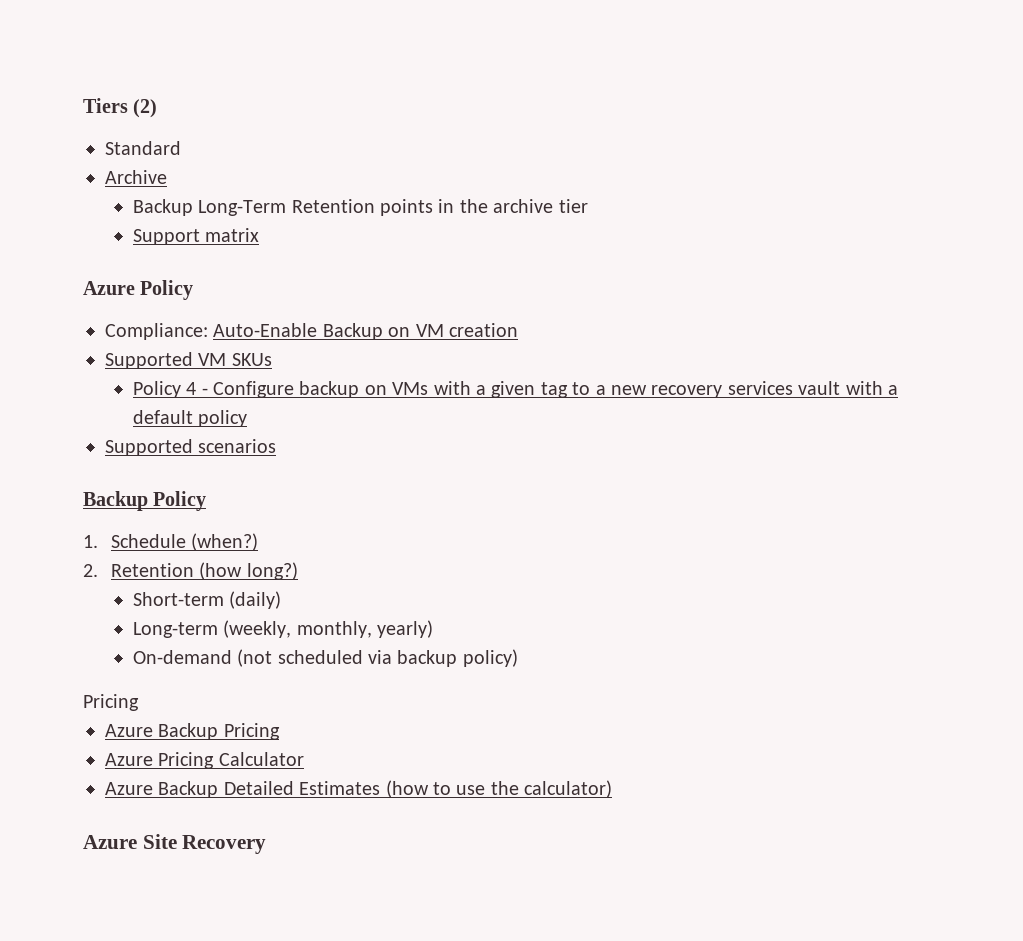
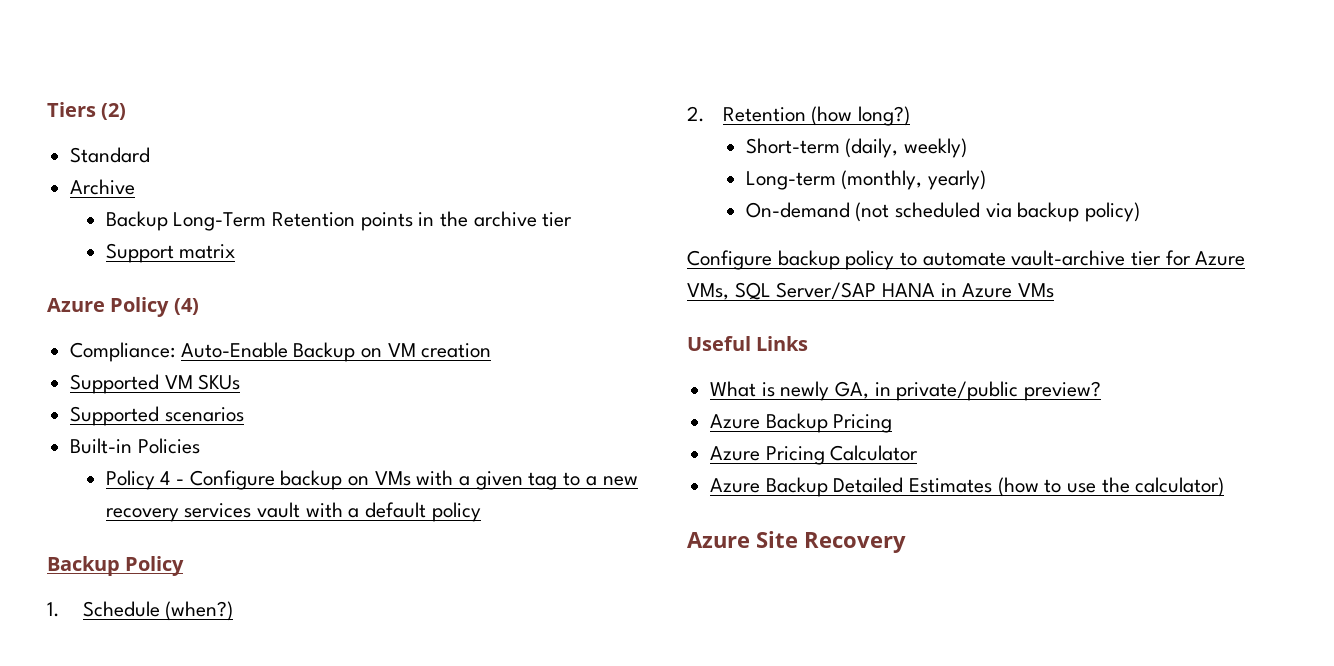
(194, 290) none -> [173,298,199,315] (4)
(272, 359) none -> [70,406,244,426] [70,438,200,454] // Supported scenarios // Built-in Policies
[105,439,277,456] // Supported scenarios -> (481, 512) none
[229,591,282,609] (daily) -> [845,138,968,158] (daily, weekly)
[223,620,372,638] (weekly, monthly, -> [841,170,923,190] (monthly,
[83,694,139,711] Pricing -> [687,250,1246,270] [687,282,1055,300] [687,336,809,351] [710,381,1102,401] Configure backup policy to automate vault-archive tier for Azure VMs, SQL Server/SAP HANA in Azure VMs // Useful Links // What is newly GA, in private/public preview?

